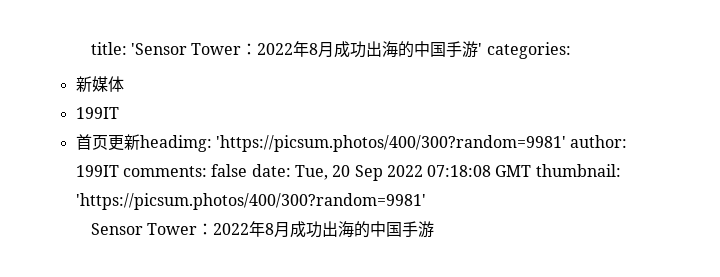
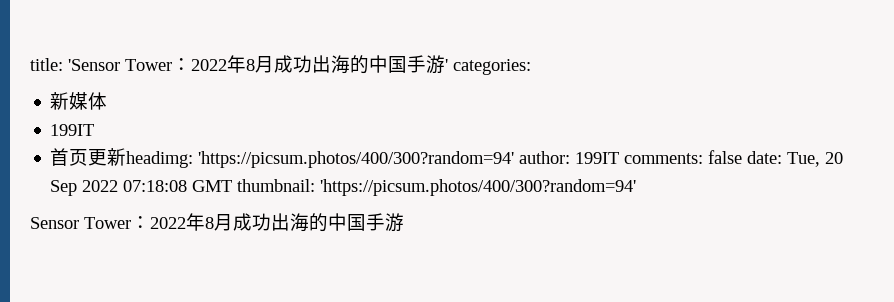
[215,135,566,152] 'https://picsum.photos/400/300?random=9981' -> [198,151,515,168] 'https://picsum.photos/400/300?random=94'
[75,193,426,210] 'https://picsum.photos/400/300?random=9981' -> [320,179,637,196] 'https://picsum.photos/400/300?random=94'

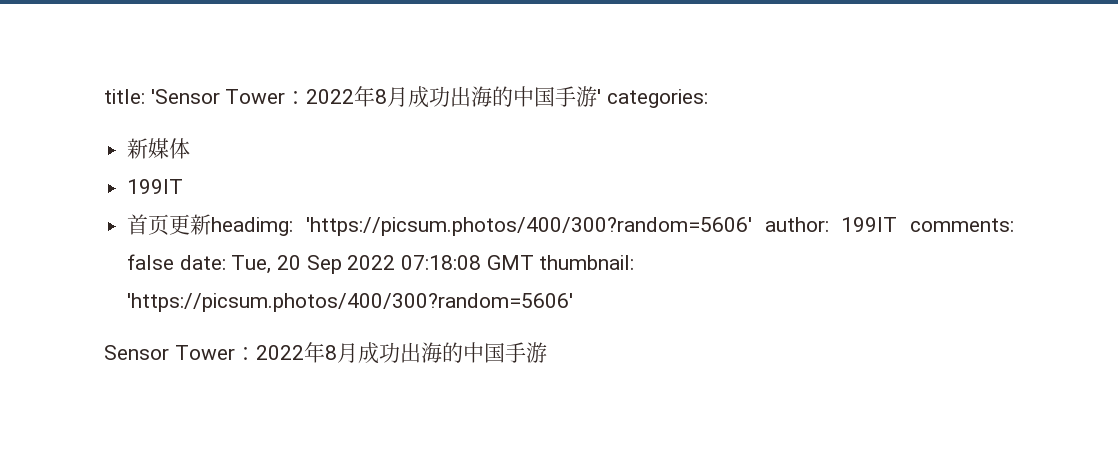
[198,151,515,168] 'https://picsum.photos/400/300?random=94' -> [305,217,752,236] 'https://picsum.photos/400/300?random=5606'
[320,179,637,196] 'https://picsum.photos/400/300?random=94' -> [127,293,574,312] 'https://picsum.photos/400/300?random=5606'

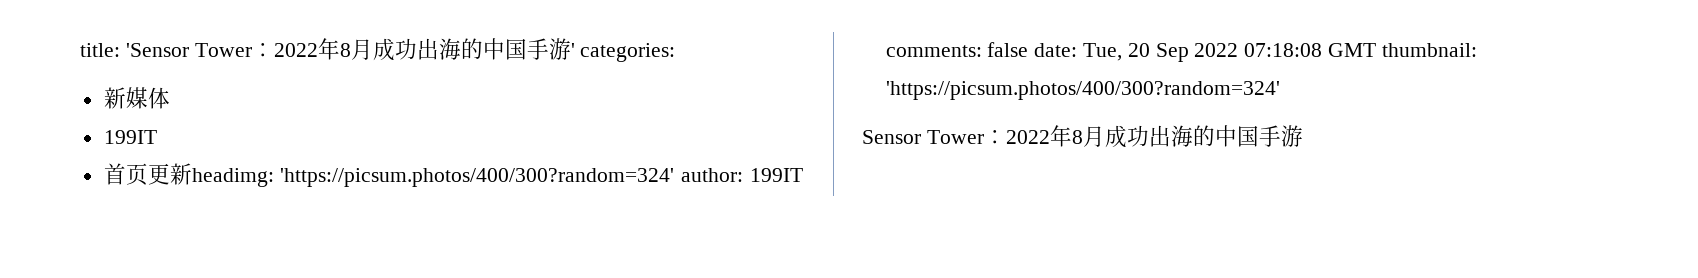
[305,217,752,236] 'https://picsum.photos/400/300?random=5606' -> [280,168,675,187] 'https://picsum.photos/400/300?random=324'
[127,293,574,312] 'https://picsum.photos/400/300?random=5606' -> [885,81,1280,100] 'https://picsum.photos/400/300?random=324'

